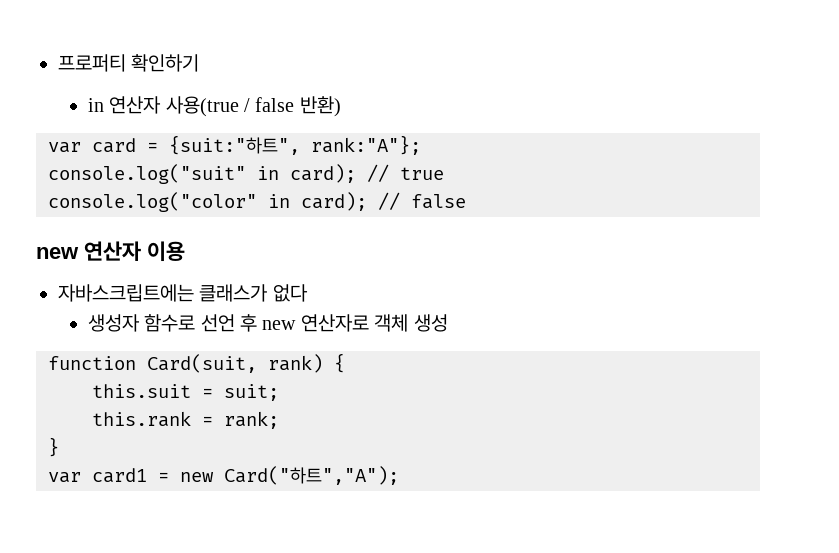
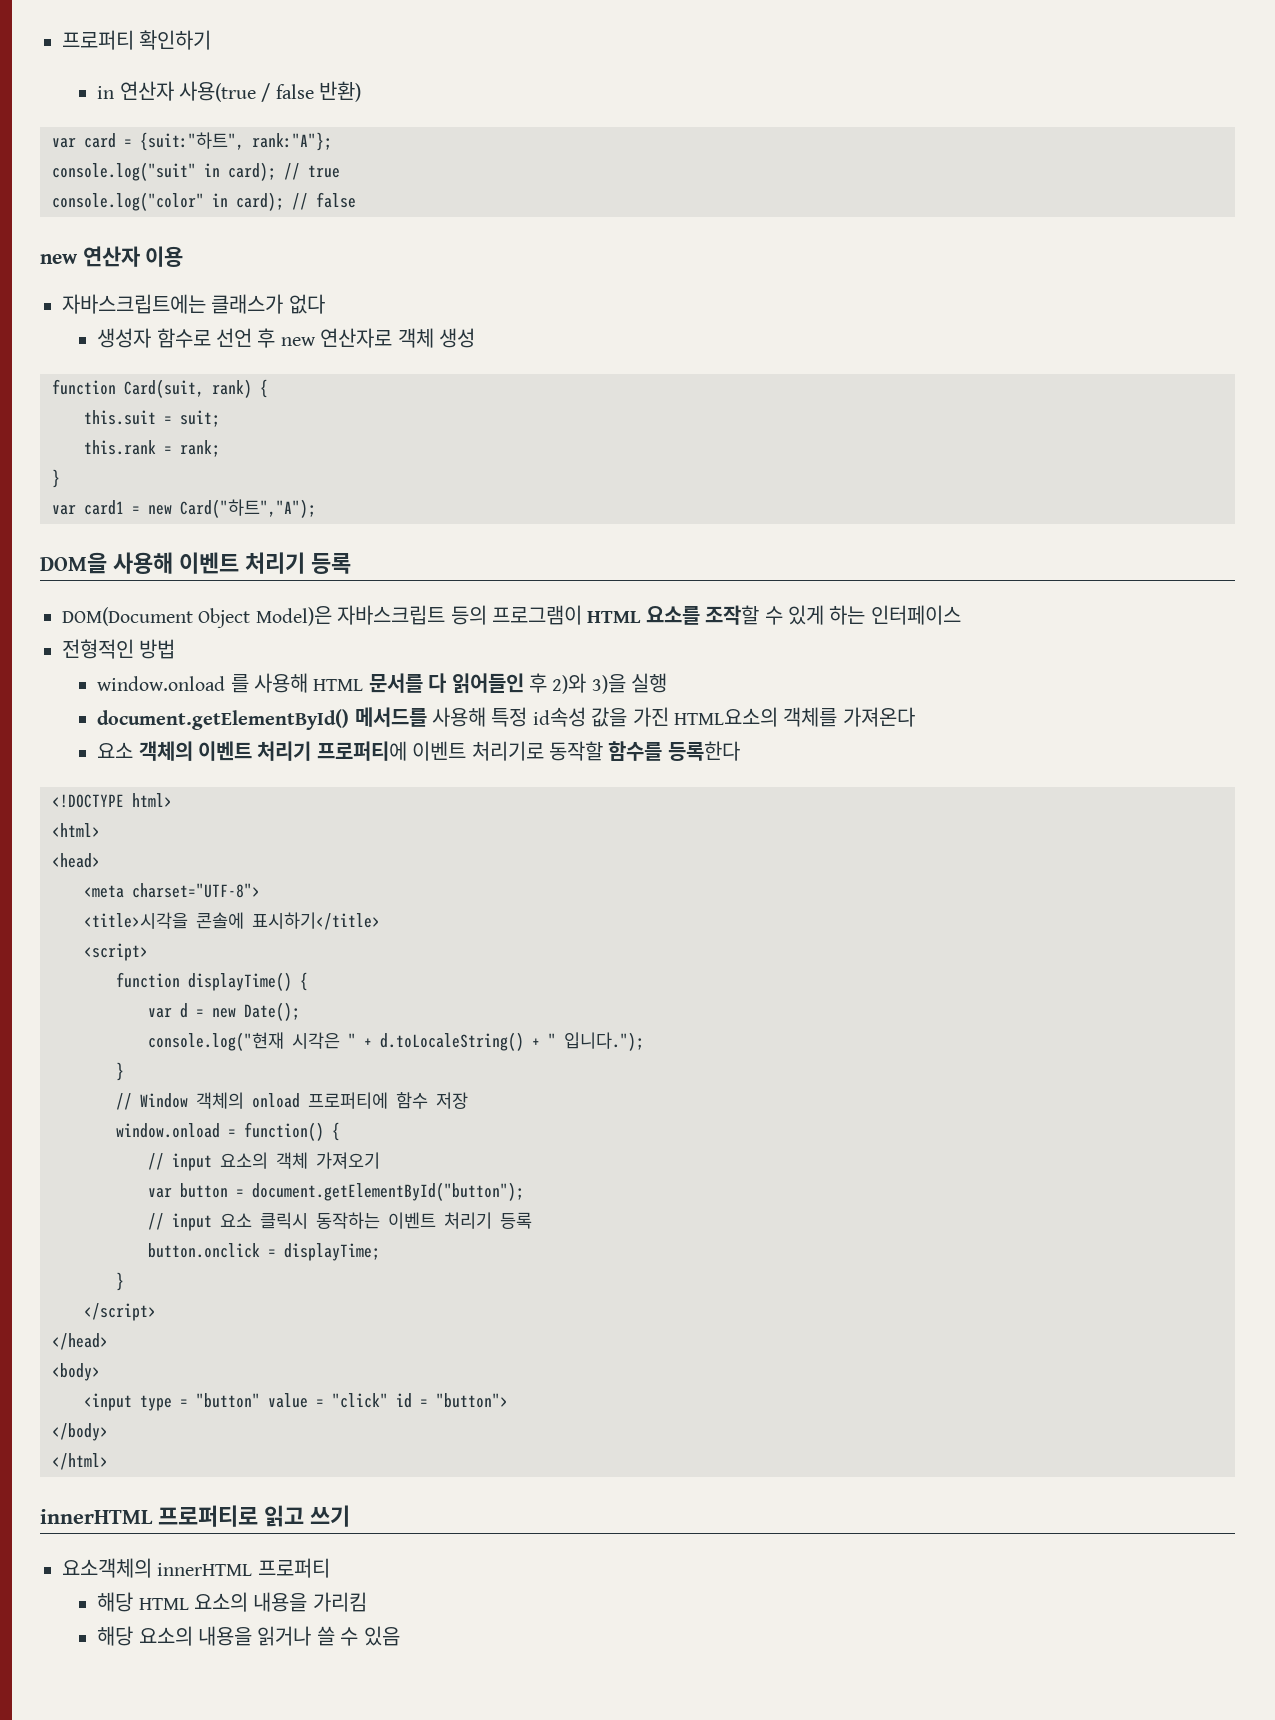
(399, 475) none -> [40,552,351,574] [62,605,961,628] [62,639,176,659] [97,673,668,694] [97,707,915,730] [97,741,740,761] [52,793,172,808] [52,823,100,837] [52,853,100,868] [84,883,260,898] [84,912,380,930] [84,943,148,961] [116,972,308,991] [148,1002,300,1021] [148,1032,644,1051] [116,1062,124,1081] [116,1092,468,1110] [116,1122,340,1141] [148,1152,380,1171] [148,1182,524,1201] [148,1212,532,1231] [148,1243,380,1261] [116,1272,124,1291] [84,1303,156,1321] [52,1333,108,1350] [52,1363,100,1381] [84,1393,508,1411] [52,1423,108,1441] [52,1453,108,1470] [40,1505,350,1527] [62,1558,330,1578] [97,1592,367,1612] [97,1626,400,1646] // DOM을 사용해 이벤트 처리기 등록 // DOM(Document Object Model)은 자바스크립트 등의 프로그램이 HTML 요소를 조작할 수 있게 하는 인터페이스 // 전형적인 방법 // window.onload 를 사용해 HTML 문서를 다 읽어들인 후 2)와 3)을 실행 // document.getElementById() 메서드를 사용해 특정 id속성 값을 가진 HTML요소의 객체를 가져온다 // 요소 객체의 이벤트 처리기 프로퍼티에 이벤트 처리기로 동작할 함수를 등록한다 // <!DOCTYPE html> // <html> // <head> // <meta charset="UTF-8"> // <title>시각을 콘솔에 표시하기</title> // <script> // function displayTime() { // var d = new Date(); // console.log("현재 시각은 " + d.toLocaleString() + " 입니다."); // } // // Window 객체의 onload 프로퍼티에 함수 저장 // window.onload = function() { // // input 요소의 객체 가져오기 // var button = document.getElementById("button"); // // input 요소 클릭시 동작하는 이벤트 처리기 등록 // button.onclick = displayTime; // } // </script> // </head> // <body> // <input type = "button" value = "click" id = "button"> // </body> // </html> // innerHTML 프로퍼티로 읽고 쓰기 // 요소객체의 innerHTML 프로퍼티 // 해당 HTML 요소의 내용을 가리킴 // 해당 요소의 내용을 읽거나 쓸 수 있음

